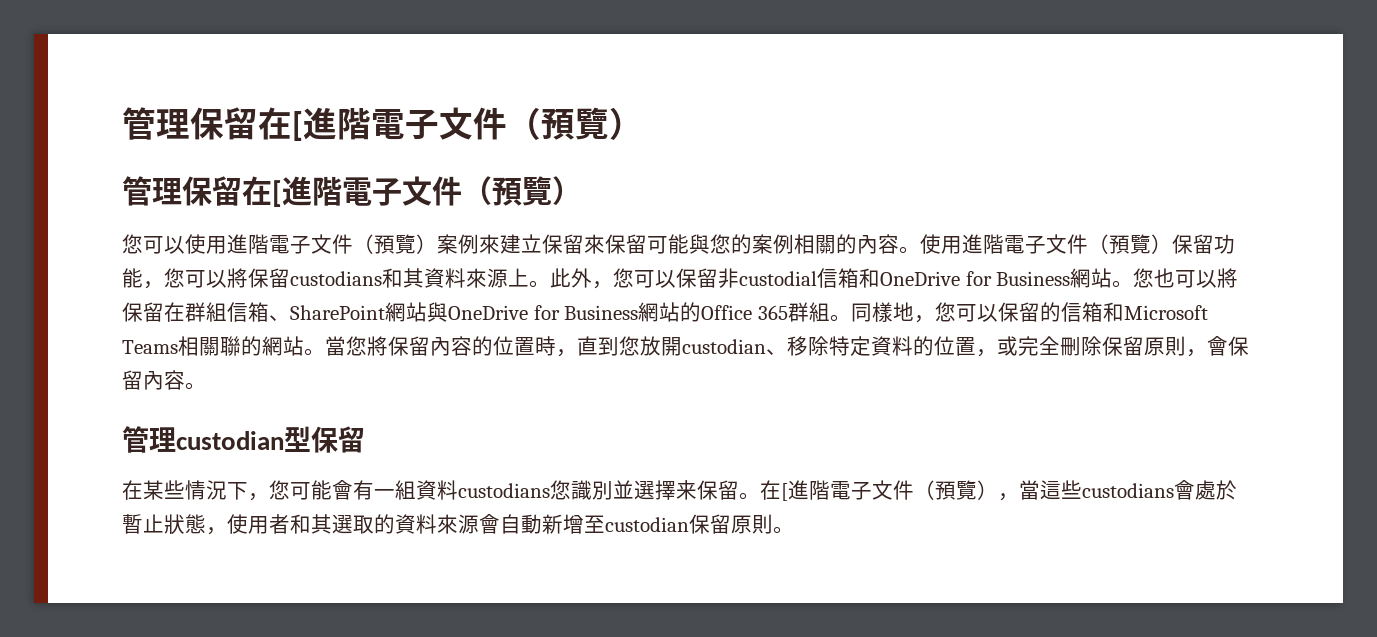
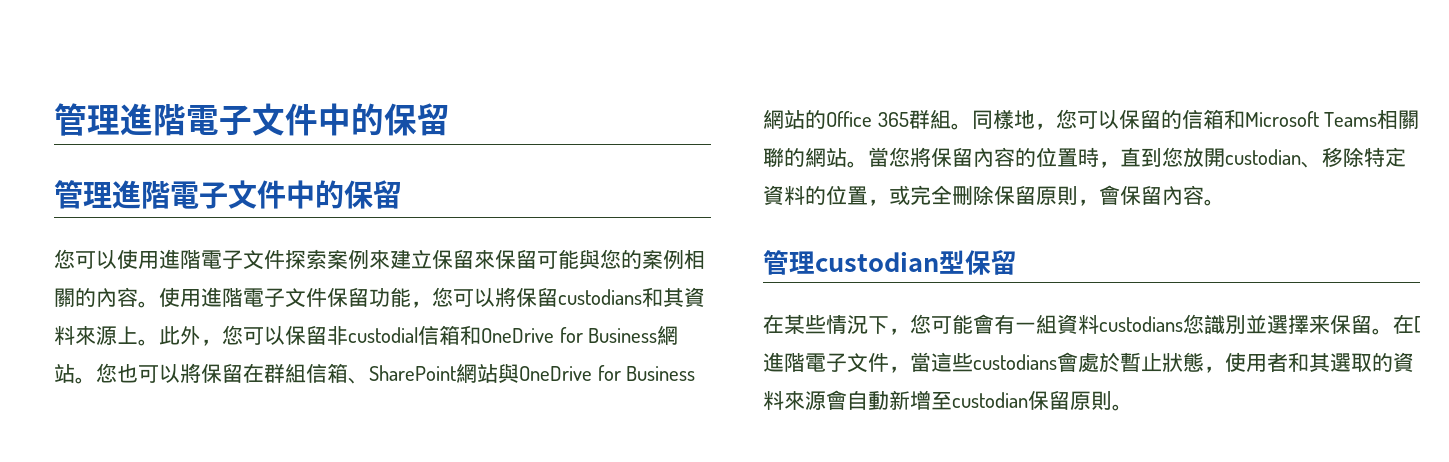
[122,107,643,141] [122,176,582,207] 管理保留在[進階電子文件（預覽） // 管理保留在[進階電子文件（預覽） -> [54,103,450,136] [54,180,402,209] 管理進階電子文件中的保留 // 管理進階電子文件中的保留
[353,234,437,254] （預覽） -> [285,249,327,270] 探索
[1088,234,1172,254] （預覽） -> (327, 297) none
[914,480,998,500] （預覽） -> (889, 362) none

